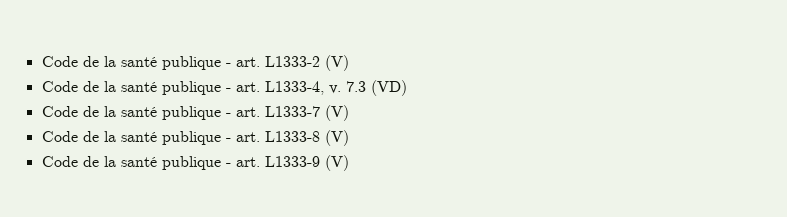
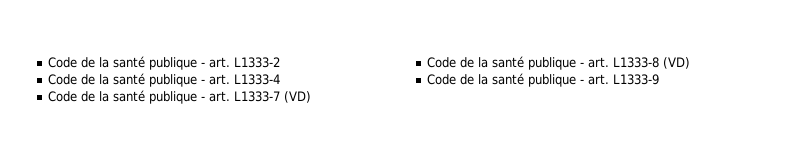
[324,55,349,71] [41,80,407,96] [41,105,349,121] (V) // Code de la santé publique - art. L1333-4, v. 7.3 (VD) // Code de la santé publique - art. L1333-7 (V) -> [48,73,281,87] [48,90,312,104] // Code de la santé publique - art. L1333-4 // Code de la santé publique - art. L1333-7 (VD)
[324,130,349,146] (V) -> [663,57,691,69] (VD)
[324,155,349,171] (V) -> (660, 79) none

